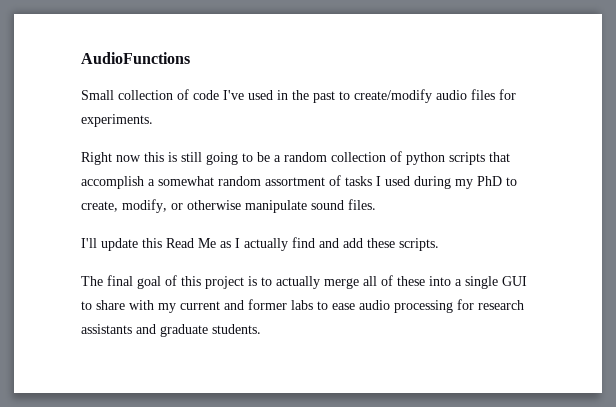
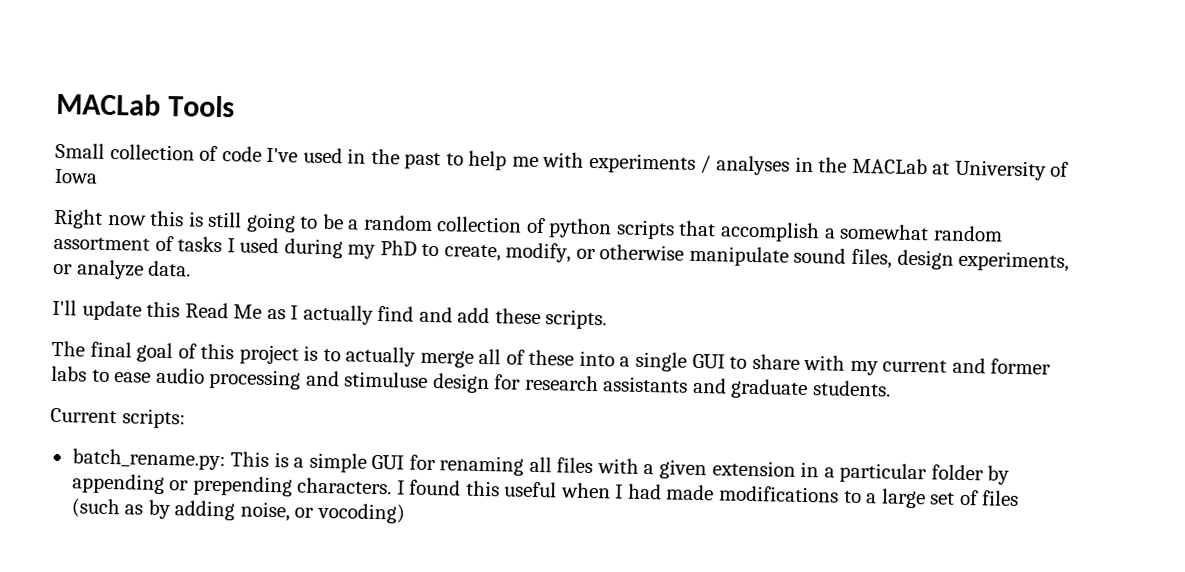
[81,52,190,64] AudioFunctions -> [56,92,236,118] MACLab Tools
[354,89,516,103] [81,114,153,127] create/modify audio files for experiments. -> [468,150,1070,181] [54,168,98,184] help me with experiments / analyses in the MACLab at University of Iowa
[348,199,376,210] files. -> [851,248,1070,272] [53,259,192,280] files, design experiments, or analyze data.
(453, 306) none -> [305,370,490,394] and stimuluse design
(261, 329) none -> [50,407,186,429] [71,448,1011,485] [71,473,1020,509] [70,498,405,524] // Current scripts: // batch_rename.py: This is a simple GUI for renaming all files with a given extension in a particular folder by appending or prepending characters. I found this useful when I had made modifications to a large set of files (such as by adding noise, or vocoding)

